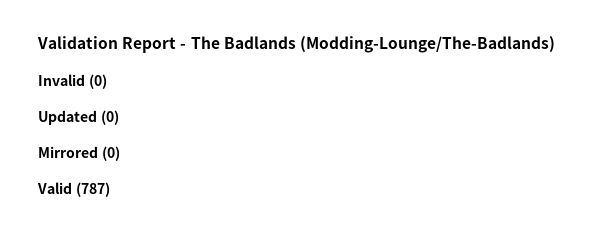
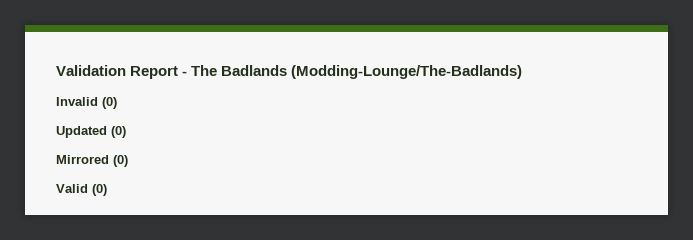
[75,182,110,197] (787) -> [92,184,107,196] (0)

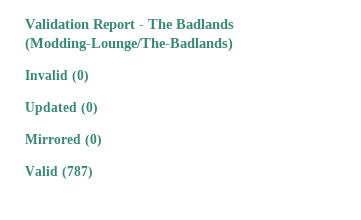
[92,184,107,196] (0) -> [61,166,93,179] (787)

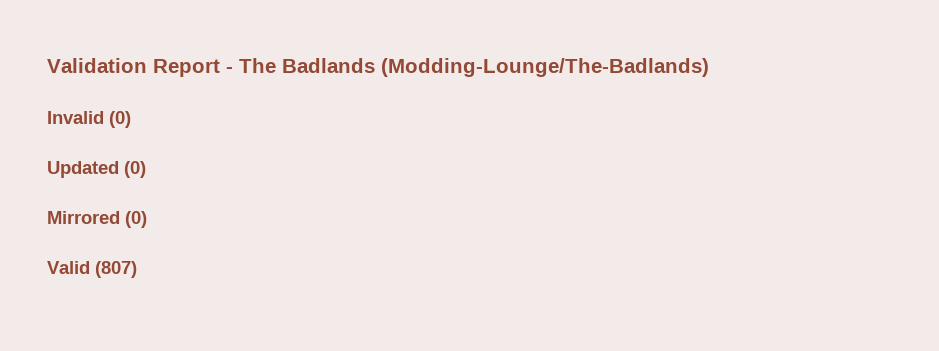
[61,166,93,179] (787) -> [95,261,137,278] (807)

